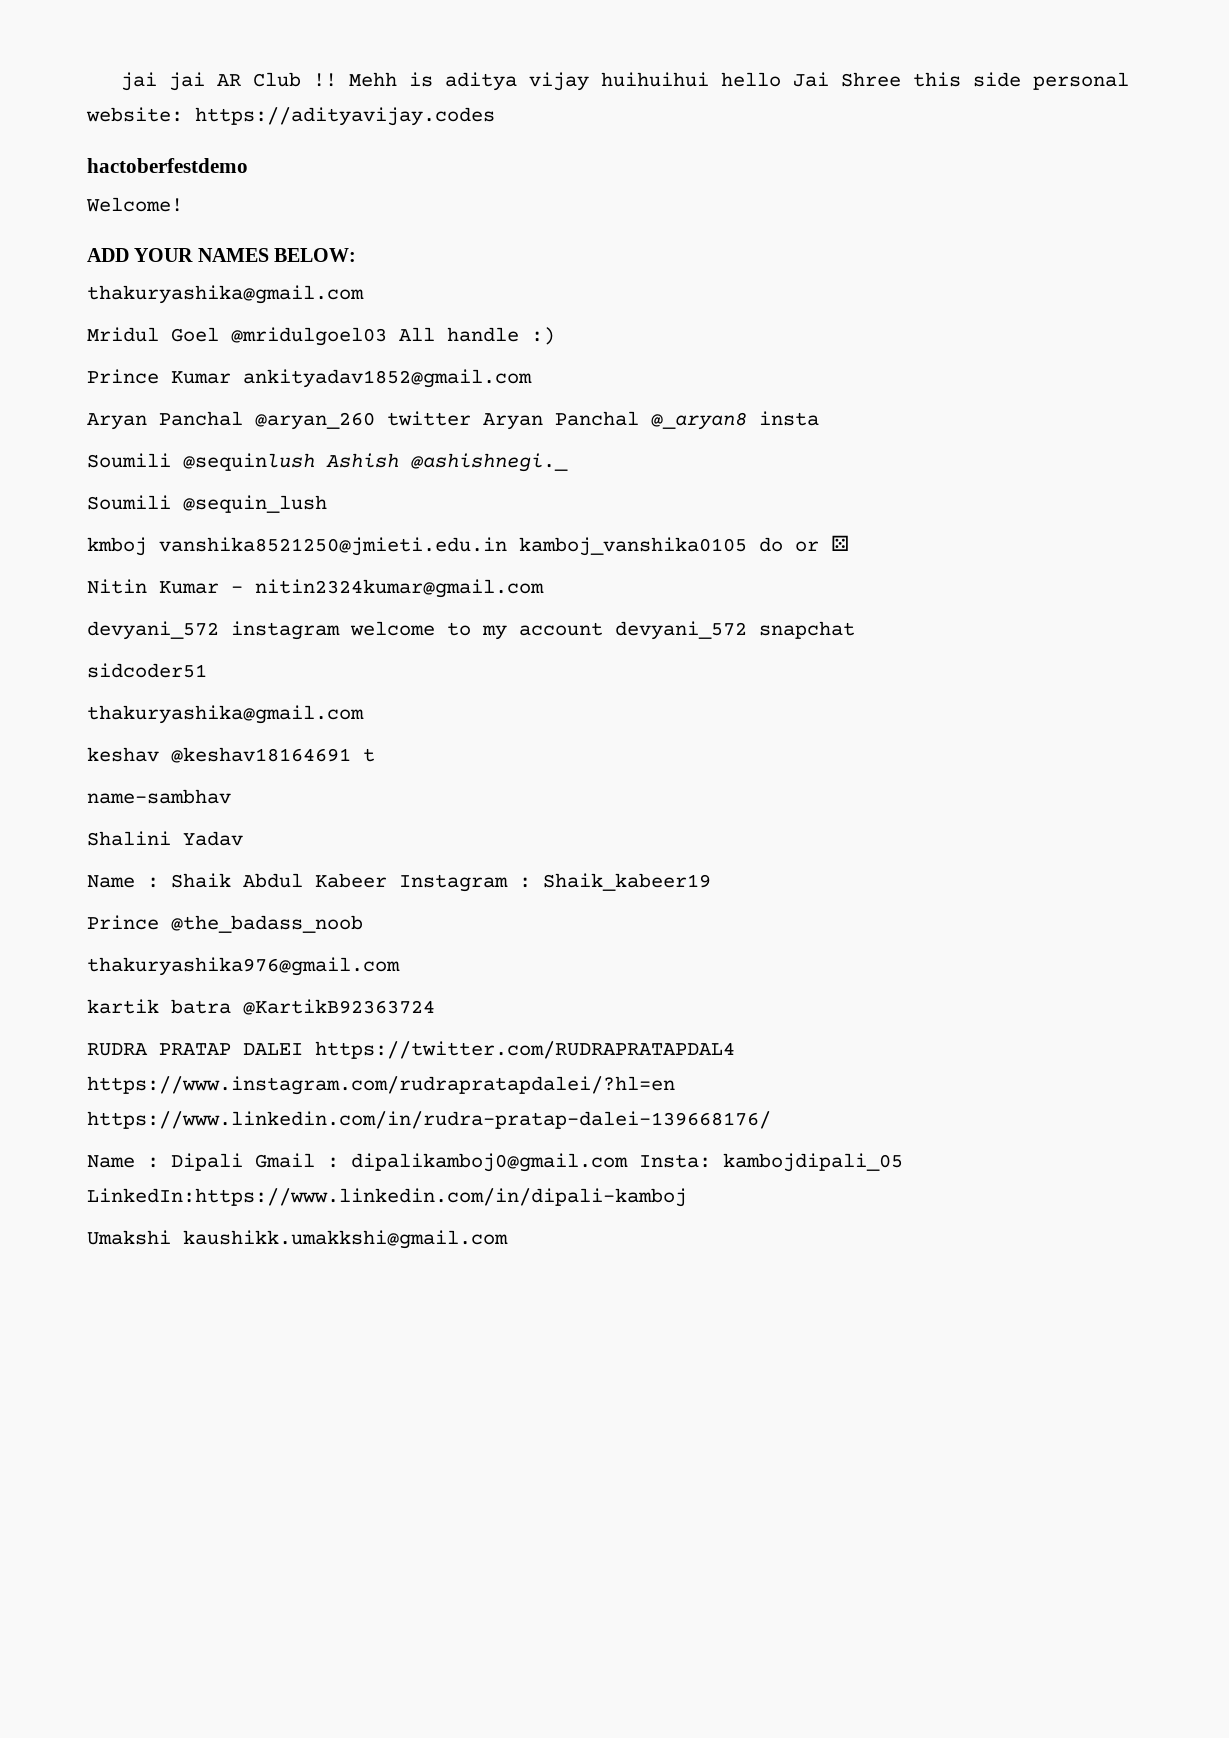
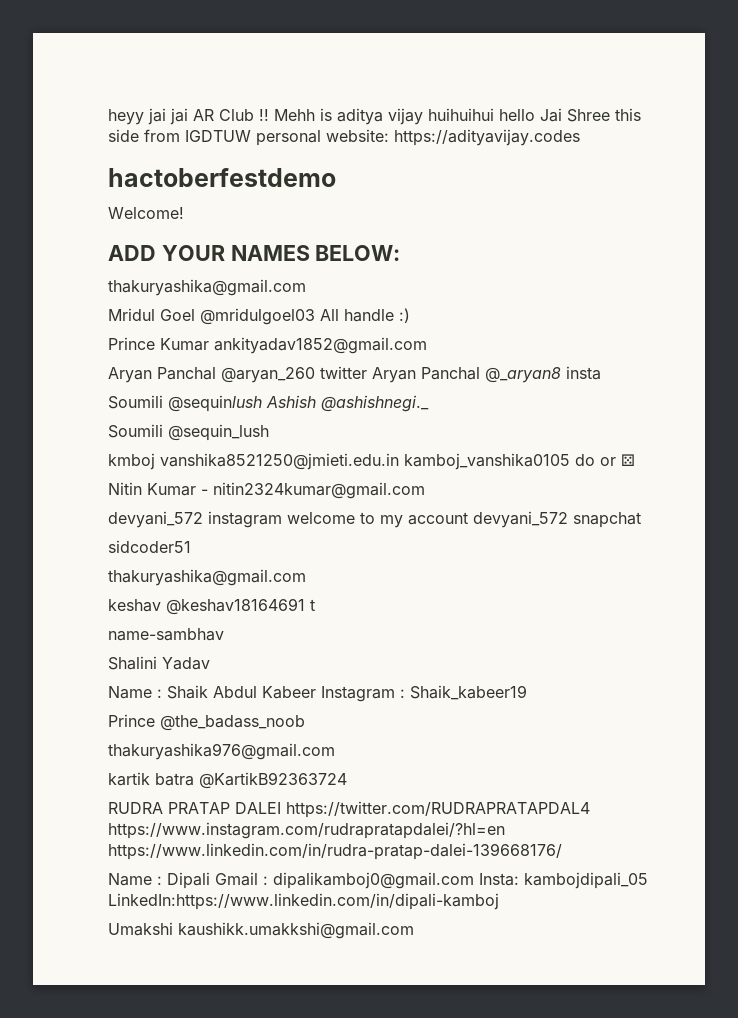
(120, 81) none -> [108,109,144,125] heyy
(1021, 79) none -> [144,129,251,142] from IGDTUW

